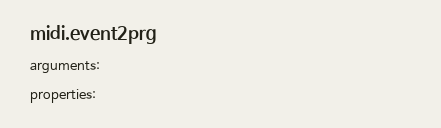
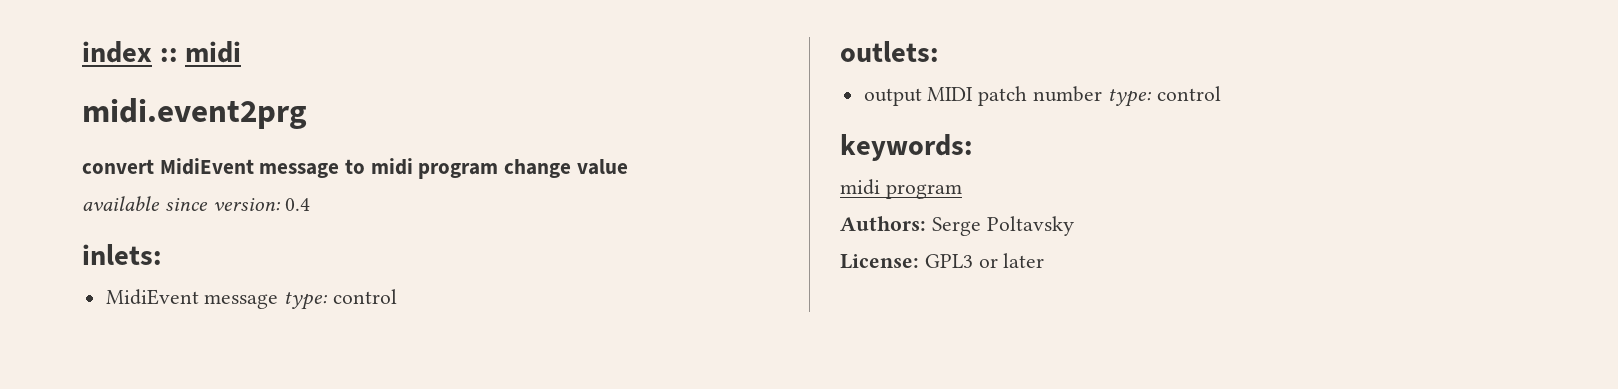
[30,25,157,44] [30,61,100,74] [30,89,96,103] midi.event2prg // arguments: // properties: -> [82,41,242,63] [82,98,307,129] [82,158,628,179] [82,196,311,211] [82,244,162,265] [105,289,398,310] [840,41,939,62] [863,86,1221,107] [840,134,973,161] [840,179,962,199] [840,216,1074,236] [840,253,1045,269] index :: midi // midi.event2prg // convert MidiEvent message to midi program change value // available since version: 0.4 // inlets: // MidiEvent message type: control // outlets: // output MIDI patch number type: control // keywords: // midi program // Authors: Serge Poltavsky // License: GPL3 or later

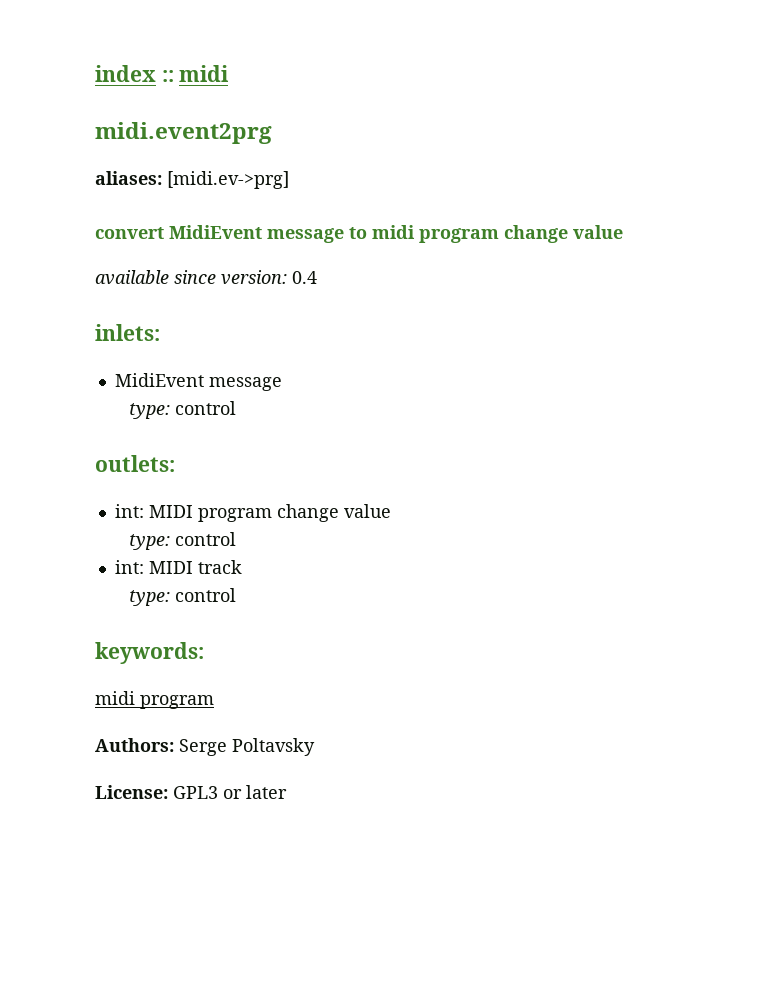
(307, 113) none -> [95,171,289,189] // aliases: [midi.ev->prg]
(279, 301) none -> (282, 384) //
[863,86,1103,106] output MIDI patch number -> [114,504,391,522] [129,532,237,550] [114,560,242,574] int: MIDI program change value // type: control // int: MIDI track //

